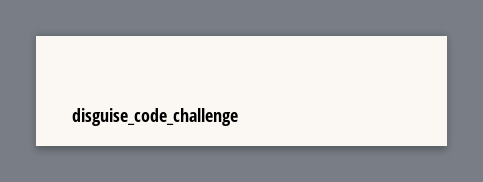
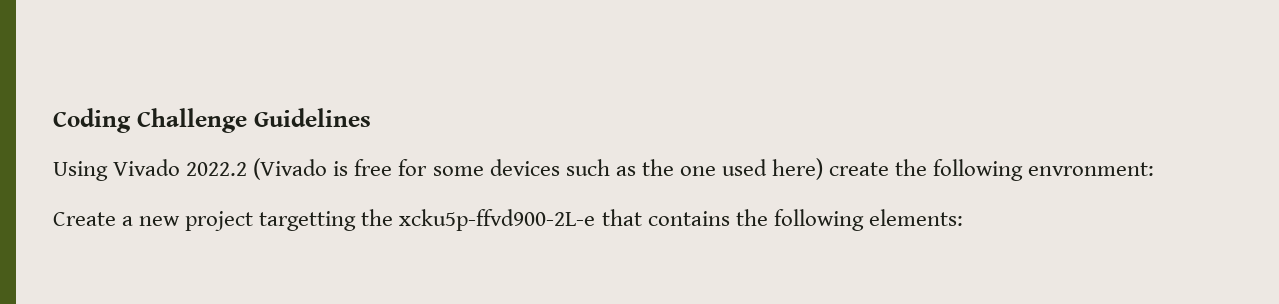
[72,108,238,126] disguise_code_challenge -> [53,108,371,133] [53,158,1155,181] [53,209,963,231] Coding Challenge Guidelines // Using Vivado 2022.2 (Vivado is free for some devices such as the one used here) create the following envronment: // Create a new project targetting the xcku5p-ffvd900-2L-e that contains the following elements:

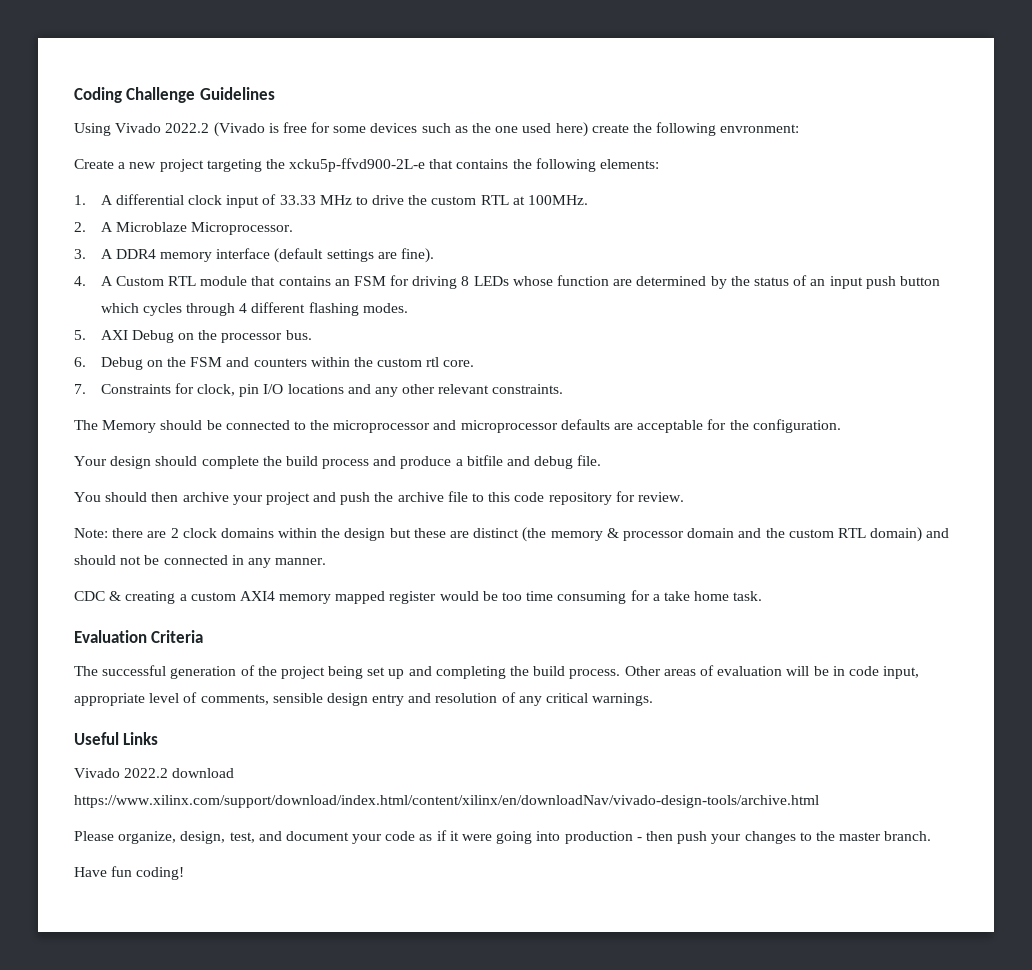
[259,211,357,231] targetting -> [206,159,262,172] targeting
(963, 217) none -> [74,194,589,208] [74,222,293,235] [74,248,434,263] [74,275,940,289] [100,302,408,316] [74,330,312,343] [74,357,475,370] [74,383,564,397] [74,419,841,433] [74,455,602,469] [74,491,684,505] [74,527,950,542] [74,555,327,568] [74,590,763,604] [74,630,204,643] [74,665,920,679] [74,692,654,706] [74,732,159,745] [74,768,235,778] [74,795,819,808] [74,830,932,844] [74,866,185,880] // 1. A differential clock input of 33.33 MHz to drive the custom RTL at 100MHz. // 2. A Microblaze Microprocessor. // 3. A DDR4 memory interface (default settings are fine). // 4. A Custom RTL module that contains an FSM for driving 8 LEDs whose function are determined by the status of an input push button which cycles through 4 different flashing modes. // 5. AXI Debug on the processor bus. // 6. Debug on the FSM and counters within the custom rtl core. // 7. Constraints for clock, pin I/O locations and any other relevant constraints. // The Memory should be connected to the microprocessor and microprocessor defaults are acceptable for the configuration. // Your design should complete the build process and produce a bitfile and debug file. // You should then archive your project and push the archive file to this code repository for review. // Note: there are 2 clock domains within the design but these are distinct (the memory & processor domain and the custom RTL domain) and should not be connected in any manner. // CDC & creating a custom AXI4 memory mapped register would be too time consuming for a take home task. // Evaluation Criteria // The successful generation of the project being set up and completing the build process. Other areas of evaluation will be in code input, appropriate level of comments, sensible design entry and resolution of any critical warnings. // Useful Links // Vivado 2022.2 download https://www.xilinx.com/support/download/index.html/content/xilinx/en/downloadNav/vivado-design-tools/archive.html // Please organize, design, test, and document your code as if it were going into production - then push your changes to the master branch. // Have fun coding!

